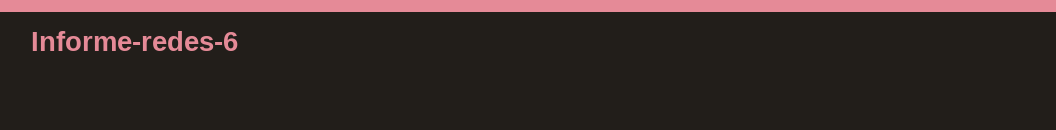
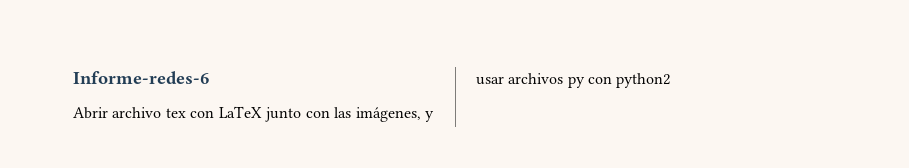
(238, 41) none -> [73,106,435,122] [476,73,671,88] // Abrir archivo tex con LaTeX junto con las imágenes, y usar archivos py con python2

